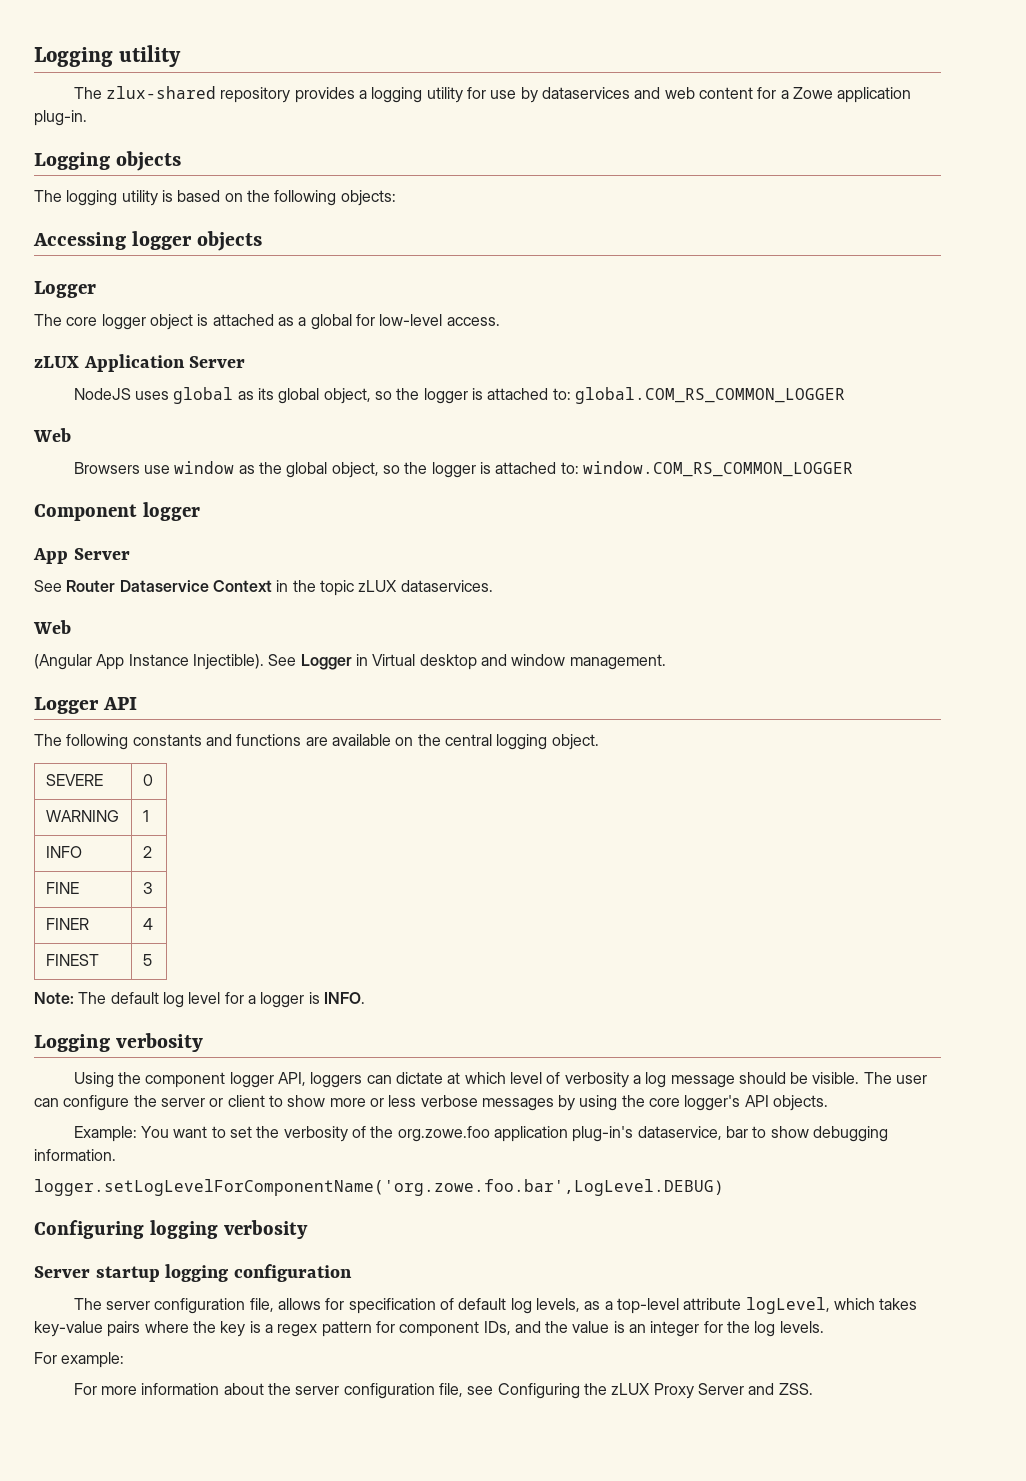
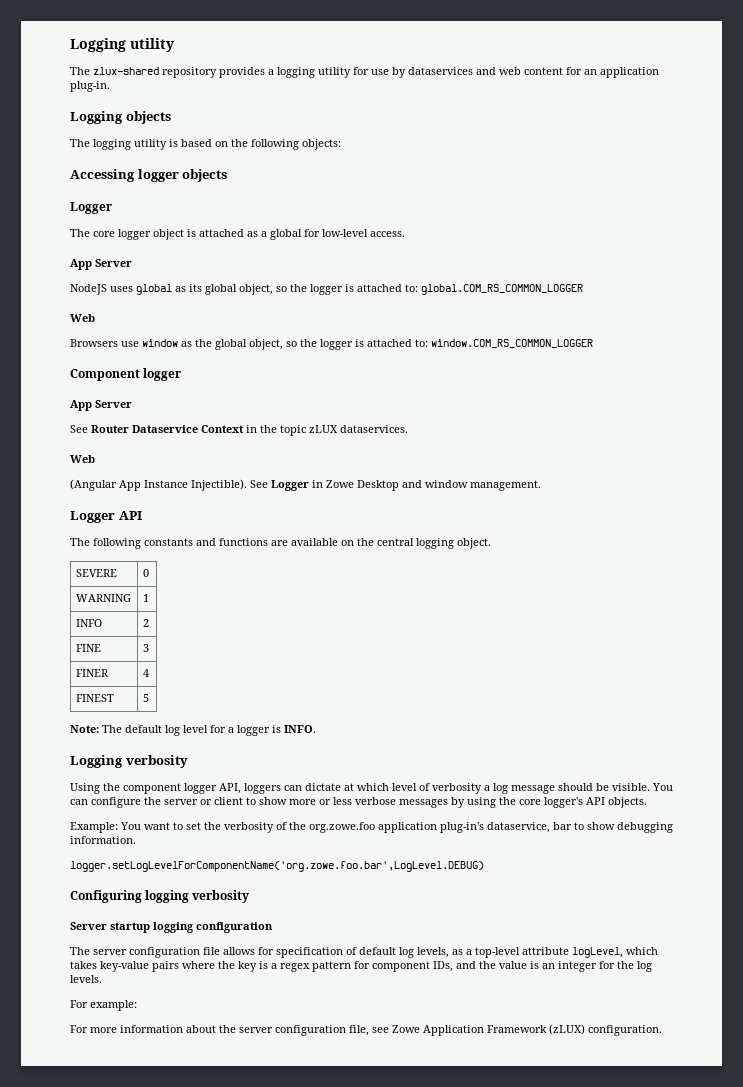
[780,87,833,99] a Zowe -> [584,69,597,75] an
[34,354,185,372] zLUX Application -> [70,259,92,270] App
[372,654,477,670] Virtual desktop -> [326,480,399,491] Zowe Desktop
[863,1072,928,1084] The user -> [652,783,673,791] You
[249,1298,274,1312] file, -> [203,947,220,955] file
[497,1383,813,1399] Configuring the zLUX Proxy Server and ZSS. -> [392,1024,662,1036] Zowe Application Framework (zLUX) configuration.

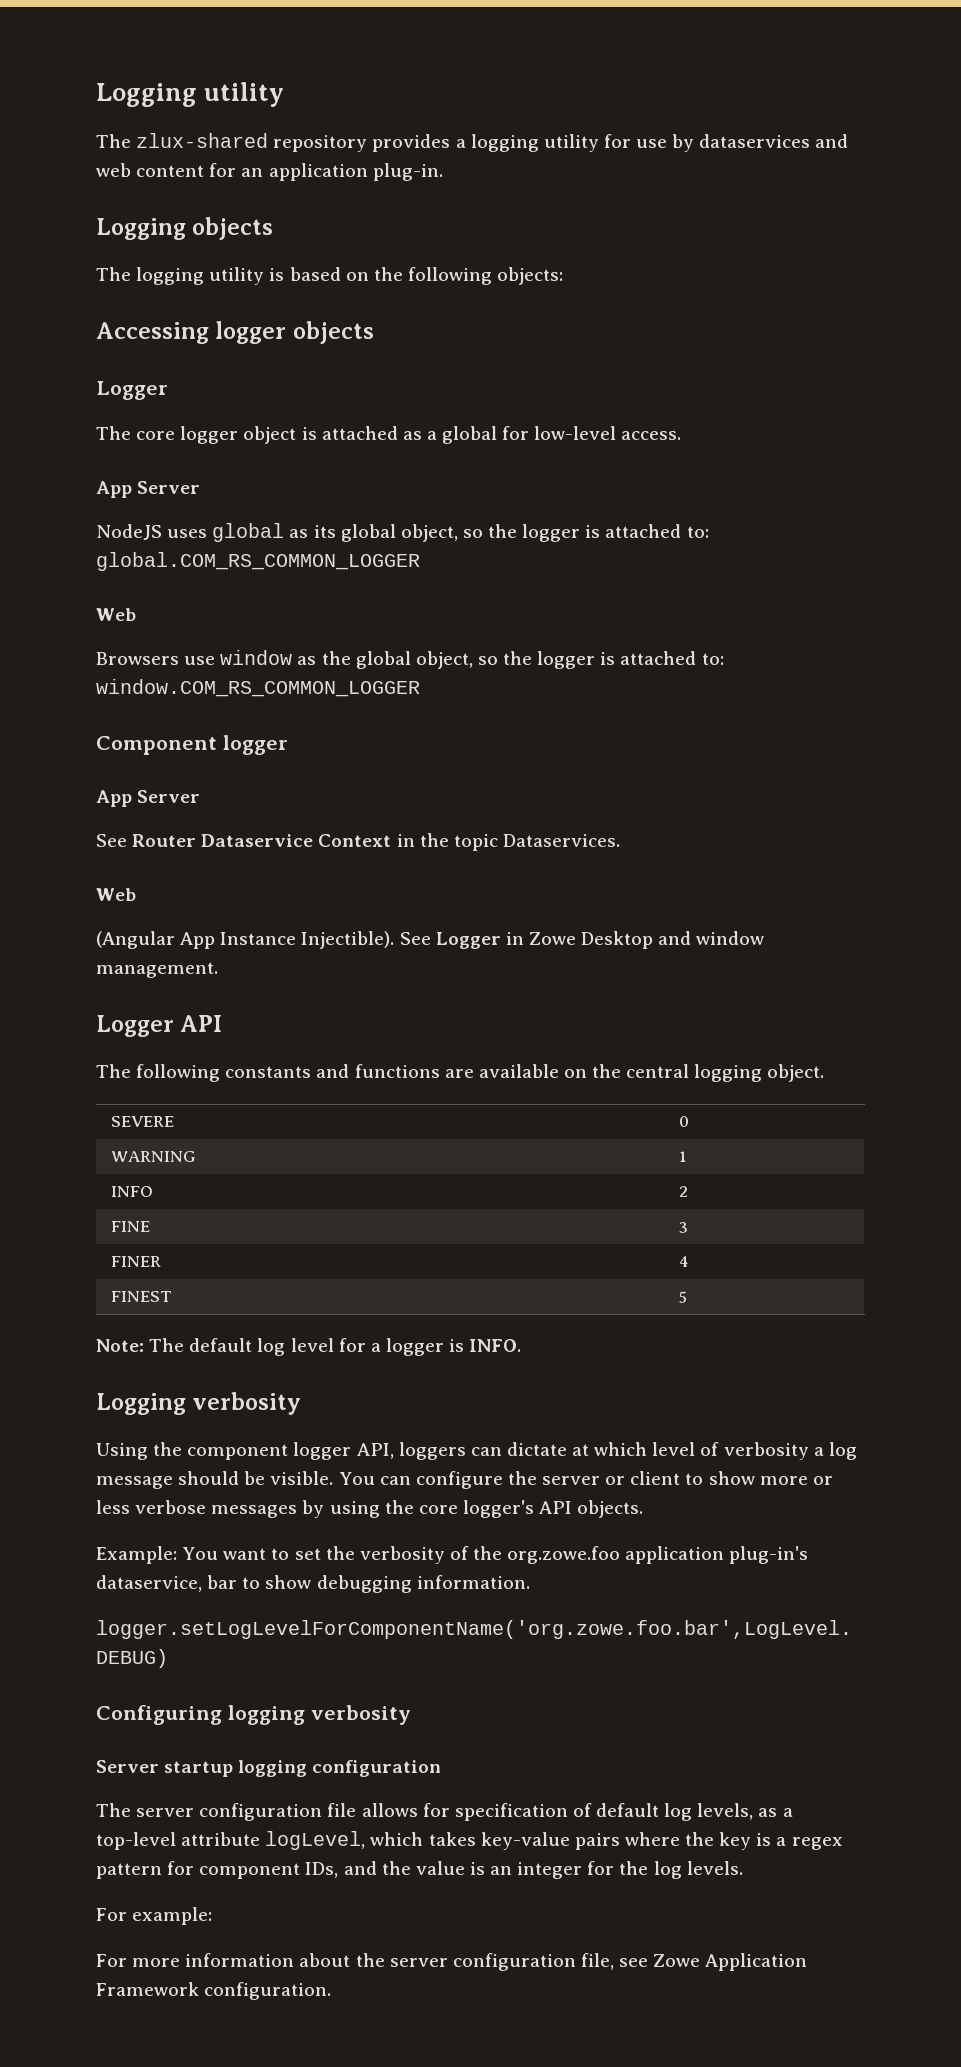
[309,425,408,433] zLUX dataservices. -> [502,834,620,847] Dataservices.
[549,1024,585,1035] (zLUX) -> (199, 1989) none

